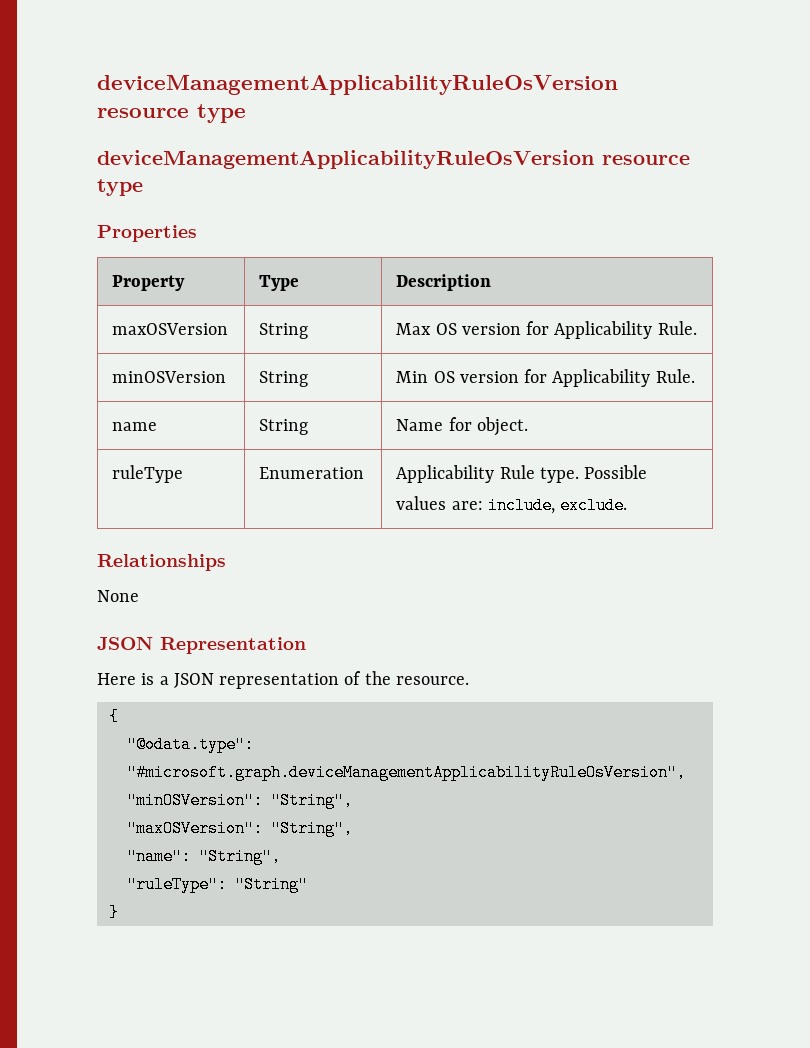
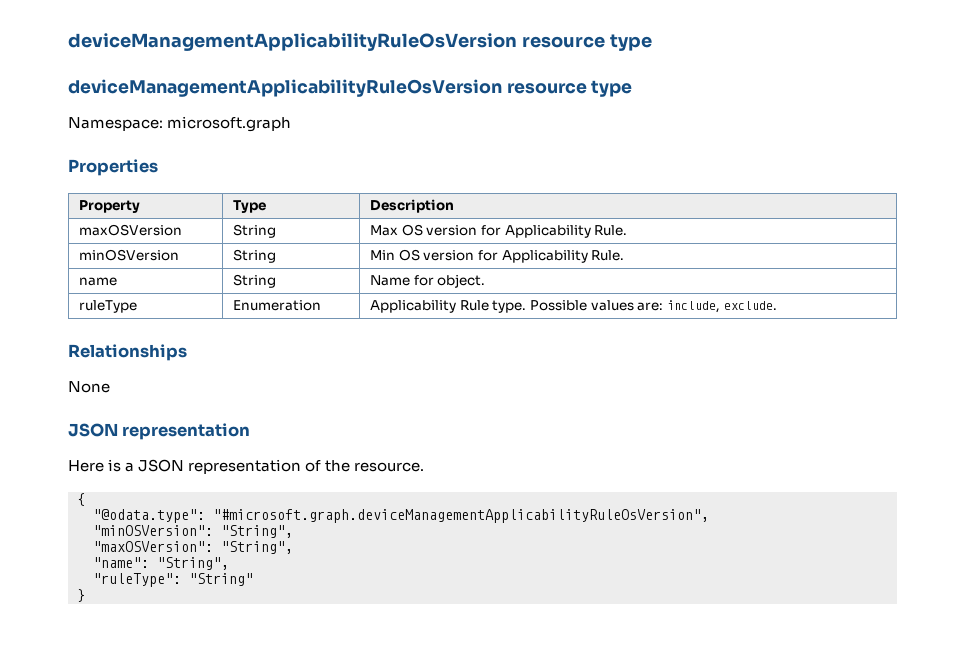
(143, 187) none -> [68,116,292,132] // Namespace: microsoft.graph
[160,637,306,654] Representation -> [122,423,251,440] representation

